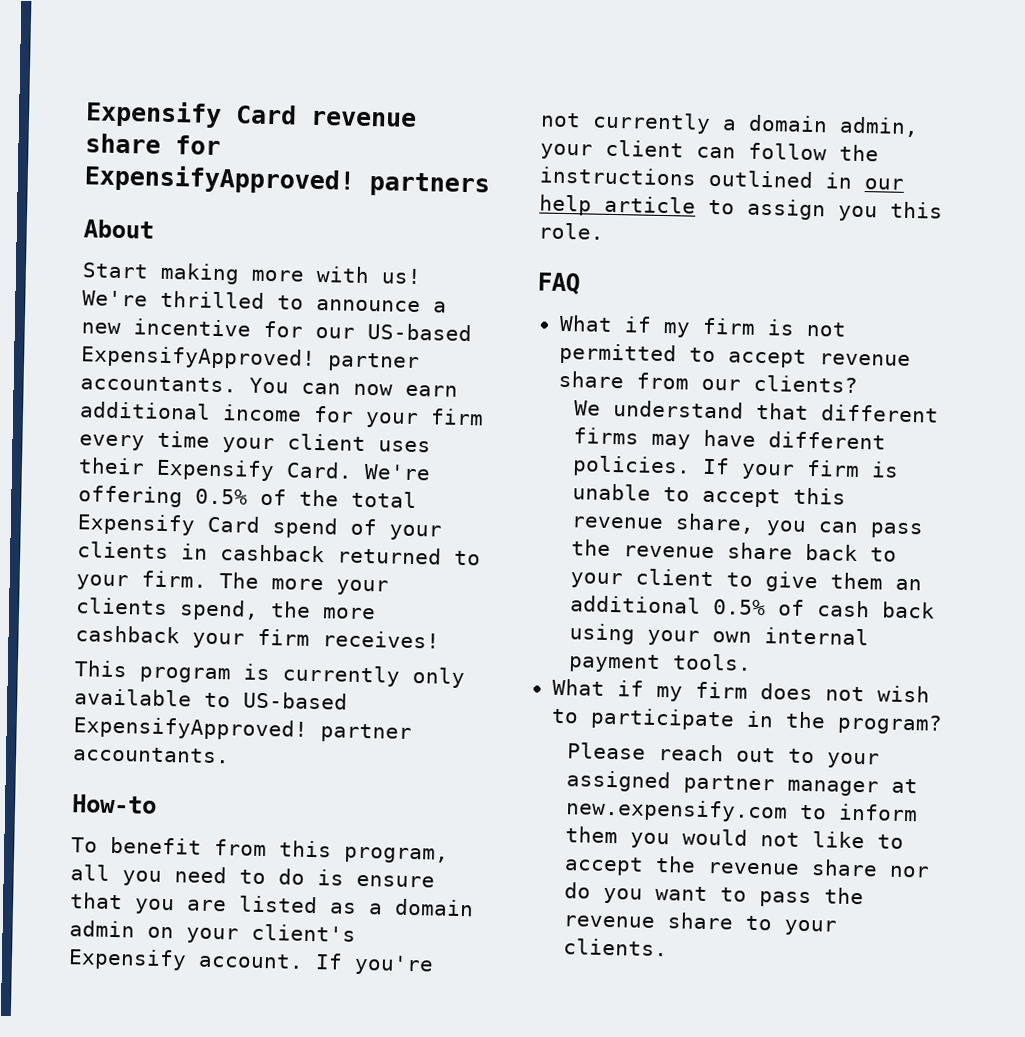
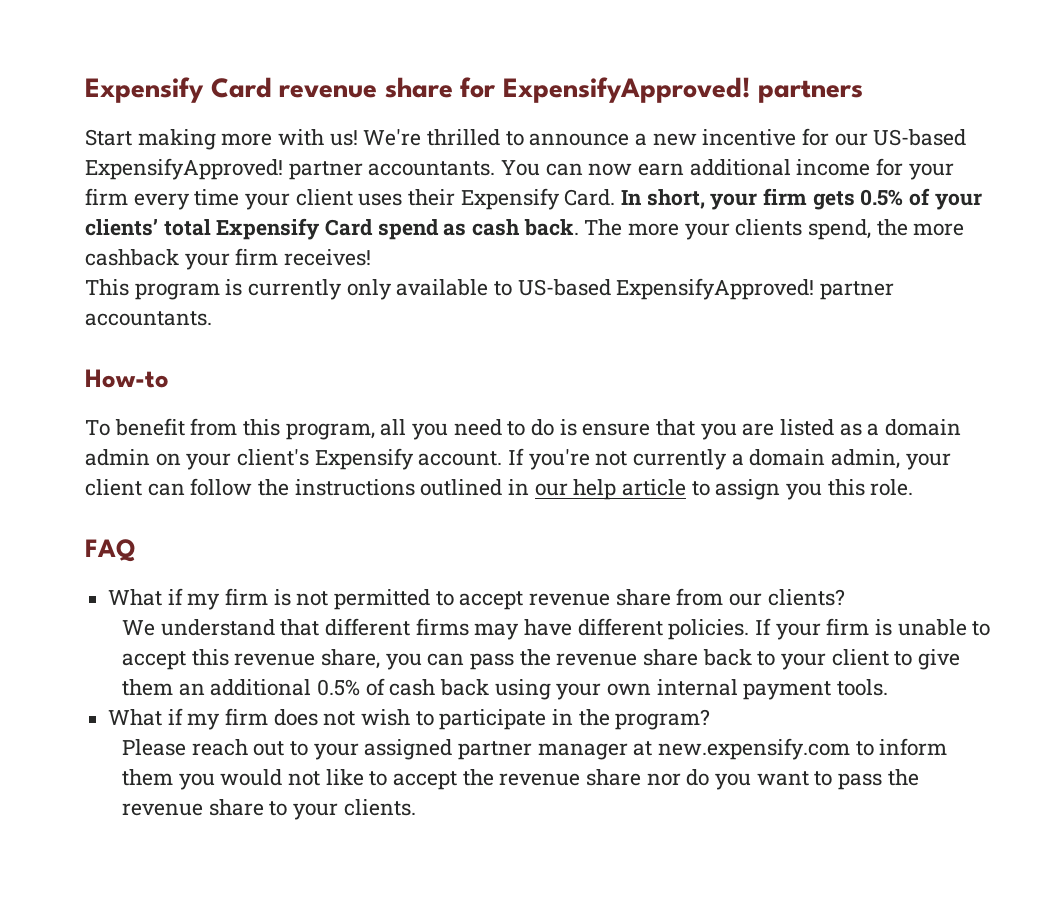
[83,219,154,239] // About -> (864, 91) none
[364,464,431,481] [78,485,417,509] [77,513,442,541] [77,541,481,566] [76,570,207,591] We're offering 0.5% of the total Expensify Card spend of your clients in cashback returned to your firm. -> [621,188,982,210] [85,218,579,240] In short, your firm gets 0.5% of your clients’ total Expensify Card spend as cash back.

